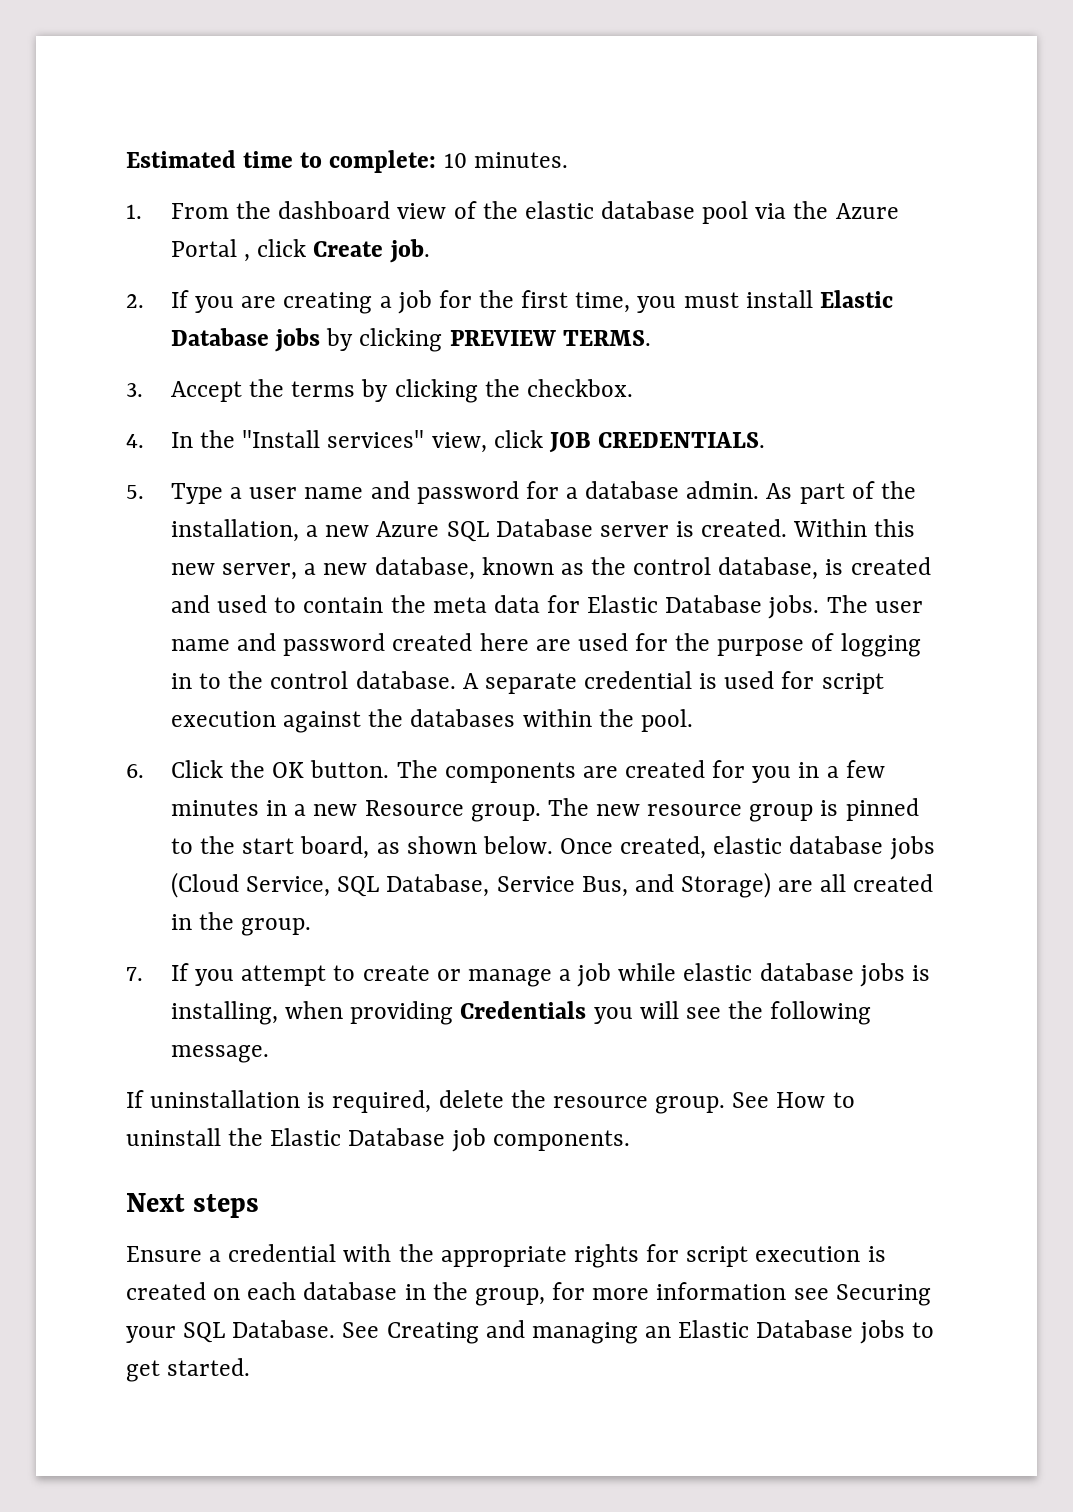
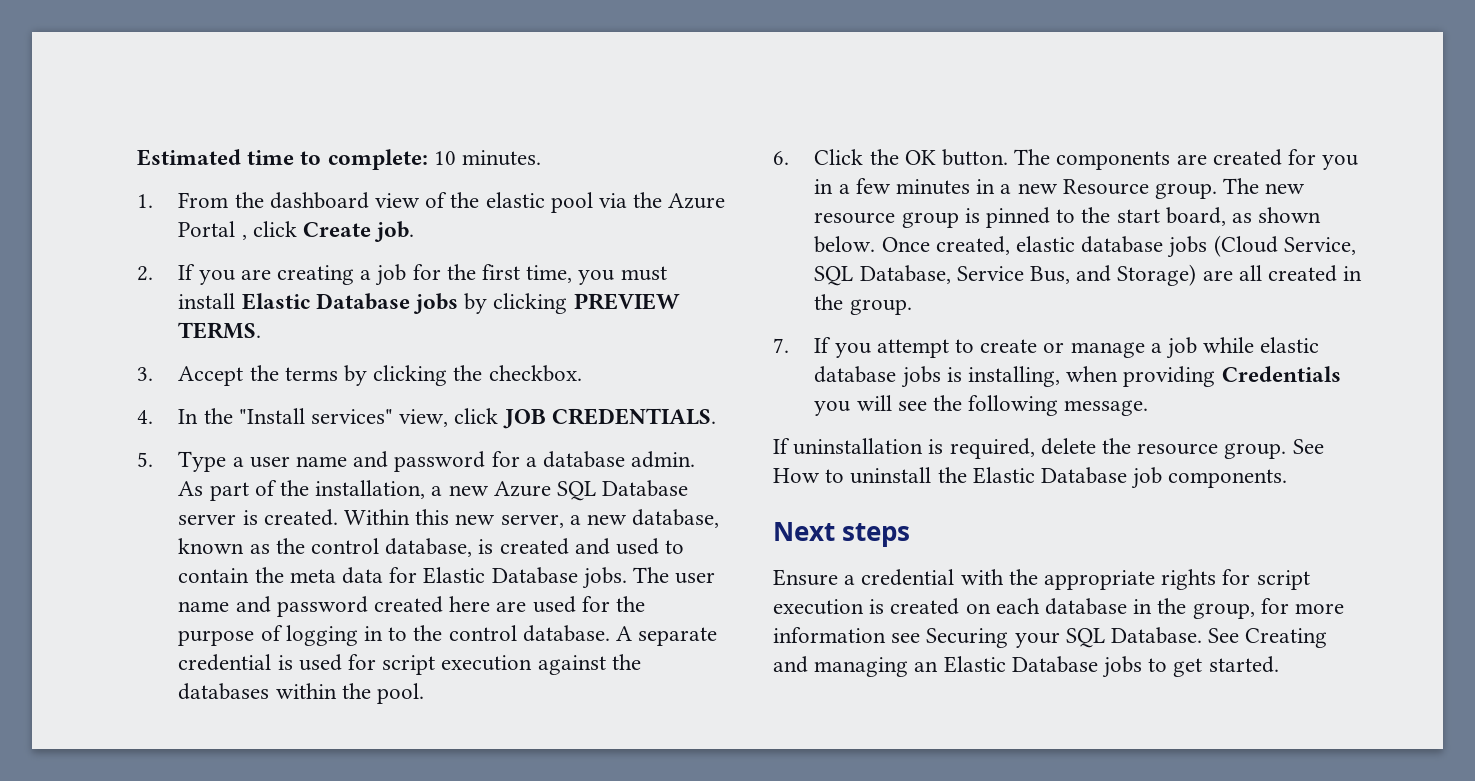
[600,201,695,219] database -> (545, 200) none

